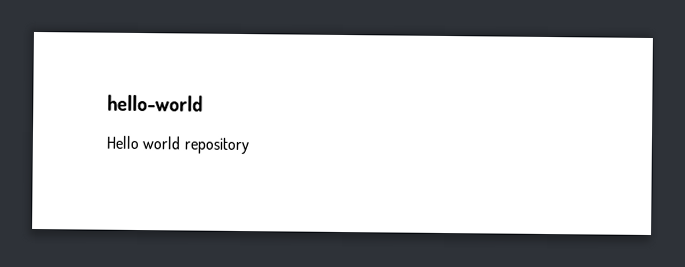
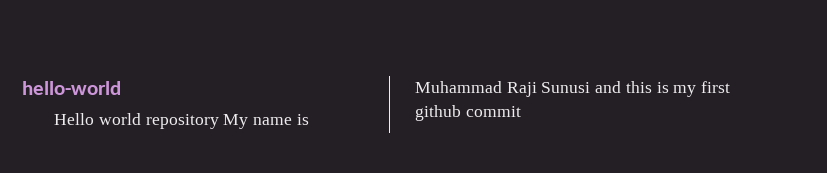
(249, 146) none -> [223,114,309,129] [415,81,731,97] [415,105,521,121] My name is Muhammad Raji Sunusi and this is my first github commit

